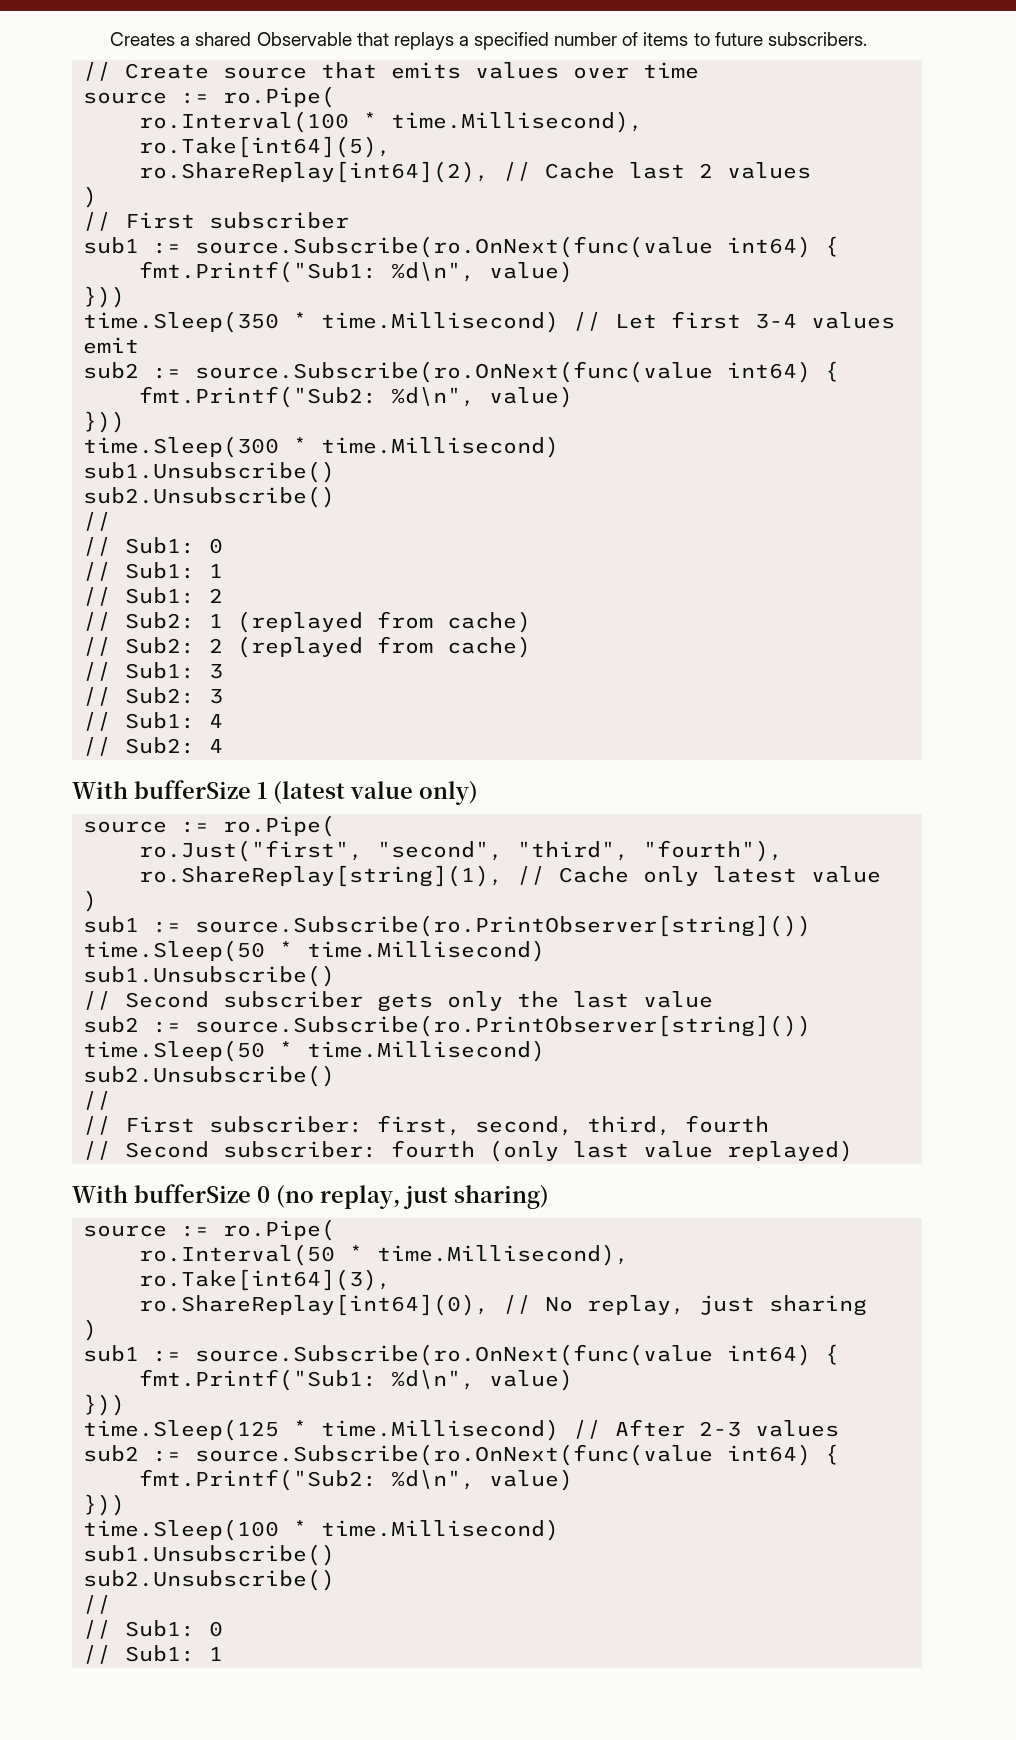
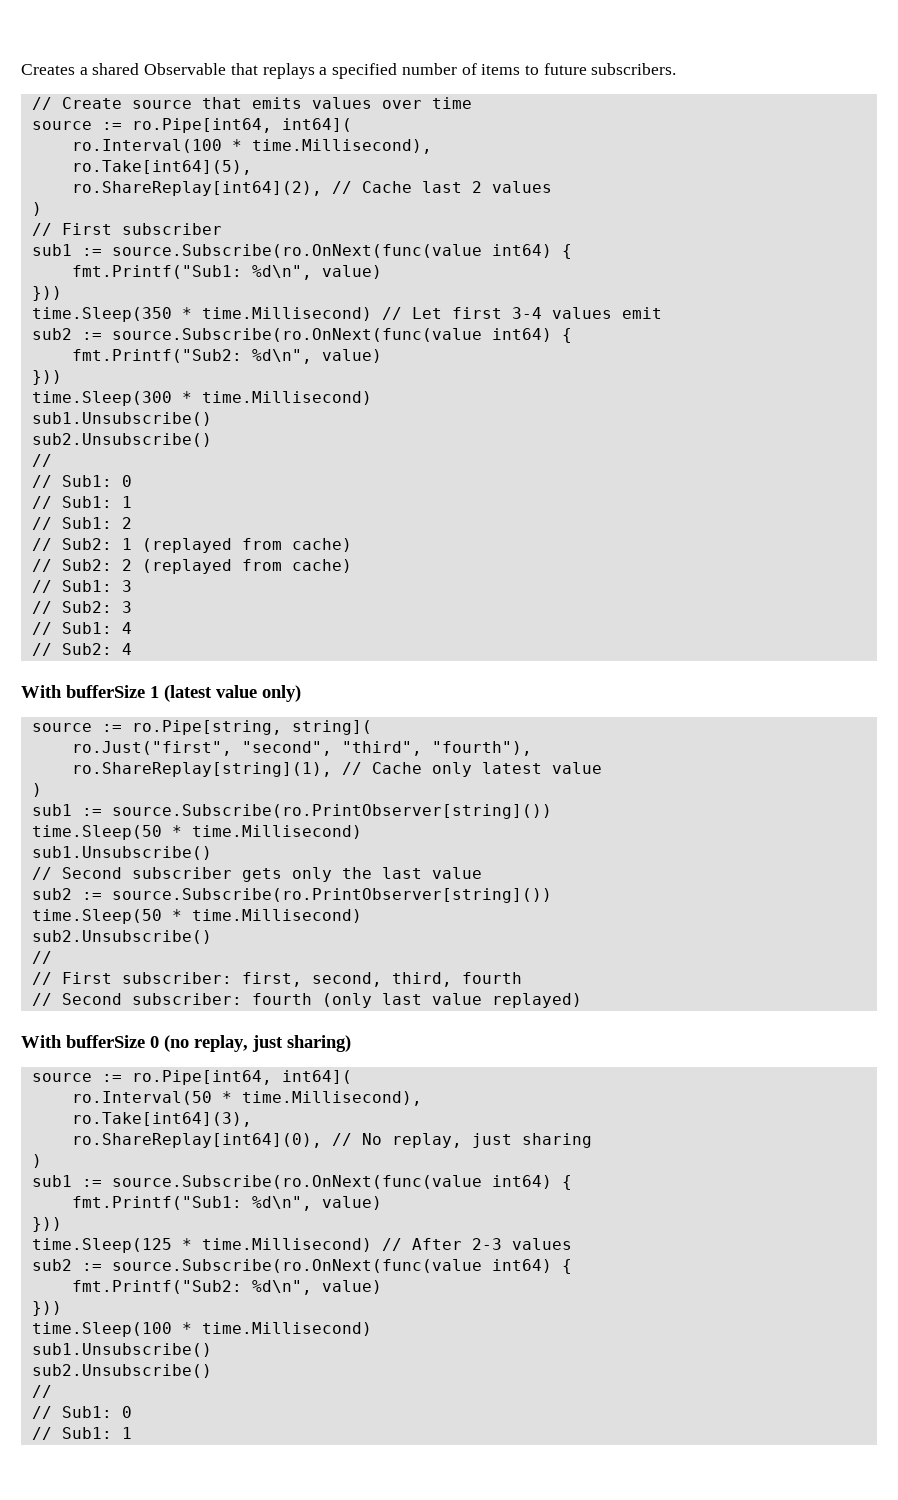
[223,86,336,108] ro.Pipe( -> [131,118,352,133] ro.Pipe[int64, int64](
[223,815,336,837] ro.Pipe( -> [131,720,372,735] ro.Pipe[string, string](
[223,1219,336,1241] ro.Pipe( -> [131,1070,352,1085] ro.Pipe[int64, int64](

